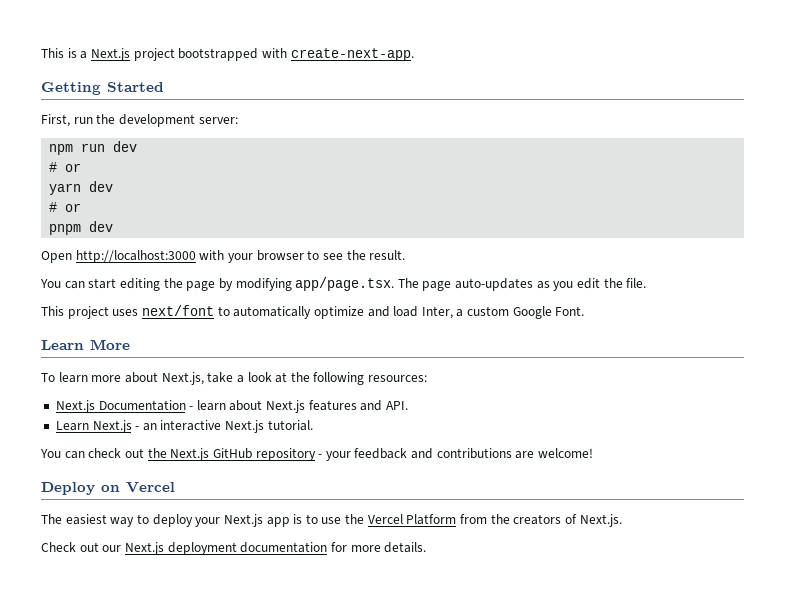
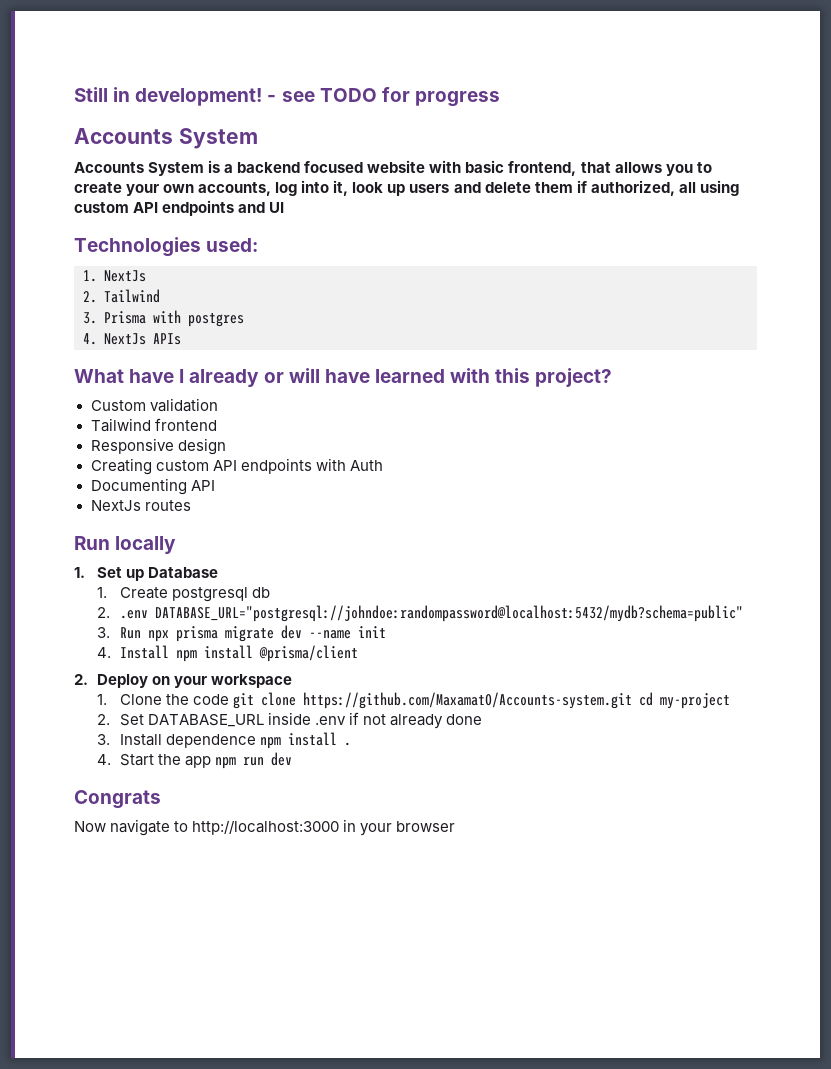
[41,48,414,61] [41,82,164,95] [41,114,238,127] [49,141,138,155] [49,162,82,172] [49,181,114,195] [49,202,82,212] [49,221,114,235] [41,250,406,263] [40,277,647,291] [41,305,585,319] [41,339,130,350] [41,372,428,385] [55,400,409,413] [55,420,313,433] [40,448,594,461] [41,482,175,495] [41,514,622,527] [41,542,427,555] This is a Next.js project bootstrapped with create-next-app. // Getting Started // First, run the development server: // npm run dev // # or // yarn dev // # or // pnpm dev // Open http://localhost:3000 with your browser to see the result. // You can start editing the page by modifying app/page.tsx. The page auto-updates as you edit the file. // This project uses next/font to automatically optimize and load Inter, a custom Google Font. // Learn More // To learn more about Next.js, take a look at the following resources: // Next.js Documentation - learn about Next.js features and API. // Learn Next.js - an interactive Next.js tutorial. // You can check out the Next.js GitHub repository - your feedback and contributions are welcome! // Deploy on Vercel // The easiest way to deploy your Next.js app is to use the Vercel Platform from the creators of Next.js. // Check out our Next.js deployment documentation for more details. -> [74,87,500,107] [74,128,258,149] [74,160,712,176] [74,180,739,196] [74,200,285,216] [74,237,259,257] [83,270,146,282] [83,289,160,303] [83,310,244,327] [83,333,181,345] [74,368,613,387] [90,398,218,412] [90,418,217,432] [90,438,226,455] [90,458,383,475] [90,478,215,495] [90,500,191,511] [74,536,177,554] [74,567,218,581] [96,587,270,602] [96,605,743,622] [96,625,386,642] [96,645,358,662] [74,674,292,688] [96,692,730,709] [96,712,482,729] [96,732,351,749] [96,752,292,769] [74,790,161,809] [74,819,456,836] Still in development! - see TODO for progress // Accounts System // Accounts System is a backend focused website with basic frontend, that allows you to create your own accounts, log into it, look up users and delete them if authorized, all using custom API endpoints and UI // Technologies used: // 1. NextJs // 2. Tailwind // 3. Prisma with postgres // 4. NextJs APIs // What have I already or will have learned with this project? // Custom validation // Tailwind frontend // Responsive design // Creating custom API endpoints with Auth // Documenting API // NextJs routes // Run locally // 1. Set up Database // 1. Create postgresql db // 2. .env DATABASE_URL="postgresql://johndoe:randompassword@localhost:5432/mydb?schema=public" // 3. Run npx prisma migrate dev --name init // 4. Install npm install @prisma/client // 2. Deploy on your workspace // 1. Clone the code git clone https://github.com/MaxamatO/Accounts-system.git cd my-project // 2. Set DATABASE_URL inside .env if not already done // 3. Install dependence npm install . // 4. Start the app npm run dev // Congrats // Now navigate to http://localhost:3000 in your browser

